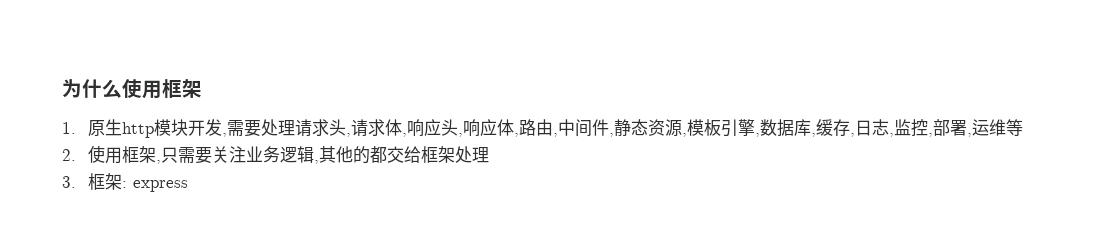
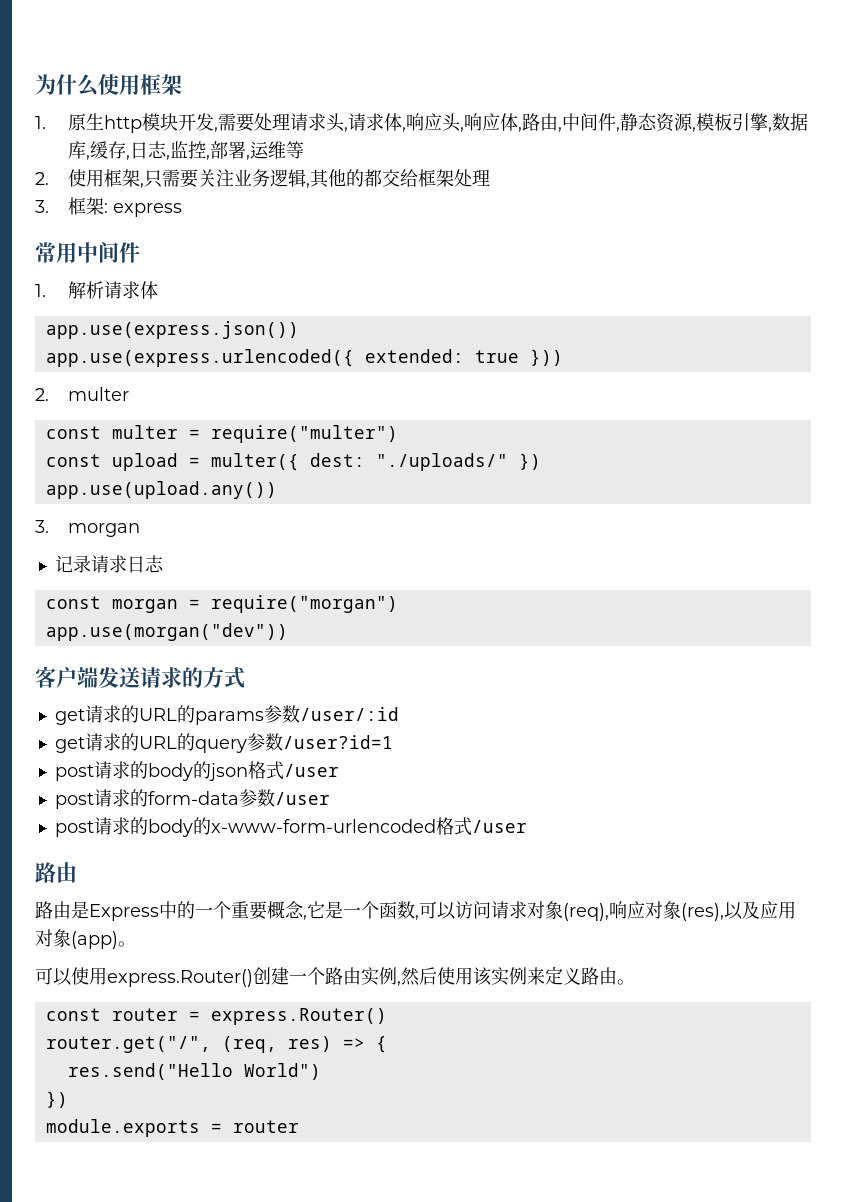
(188, 186) none -> [35,242,140,263] [35,281,159,299] [45,321,299,339] [45,349,563,367] [35,387,130,401] [45,425,398,443] [45,453,541,471] [45,481,277,499] [35,520,141,537] [54,555,164,573] [45,595,398,613] [45,623,288,641] [35,666,245,689] [54,705,399,725] [54,733,393,753] [54,761,339,781] [54,789,330,809] [54,817,527,837] [35,862,77,883] [35,901,796,921] [35,929,136,949] [35,966,635,987] [45,1008,387,1025] [45,1036,387,1053] [67,1063,321,1080] [45,1091,68,1108] [45,1119,299,1137] // 常用中间件 // 1.解析请求体 // app.use(express.json()) // app.use(express.urlencoded({ extended: true })) // 2. multer // const multer = require("multer") // const upload = multer({ dest: "./uploads/" }) // app.use(upload.any()) // 3. morgan // 记录请求日志 // const morgan = require("morgan") // app.use(morgan("dev")) // 客户端发送请求的方式 // get请求的URL的params参数/user/:id // get请求的URL的query参数/user?id=1 // post请求的body的json格式/user // post请求的form-data参数/user // post请求的body的x-www-form-urlencoded格式/user // 路由 // 路由是Express中的一个重要概念,它是一个函数,可以访问请求对象(req),响应对象(res),以及应用对象(app)。 // 可以使用express.Router()创建一个路由实例,然后使用该实例来定义路由。 // const router = express.Router() // router.get("/", (req, res) => { // res.send("Hello World") // }) // module.exports = router

